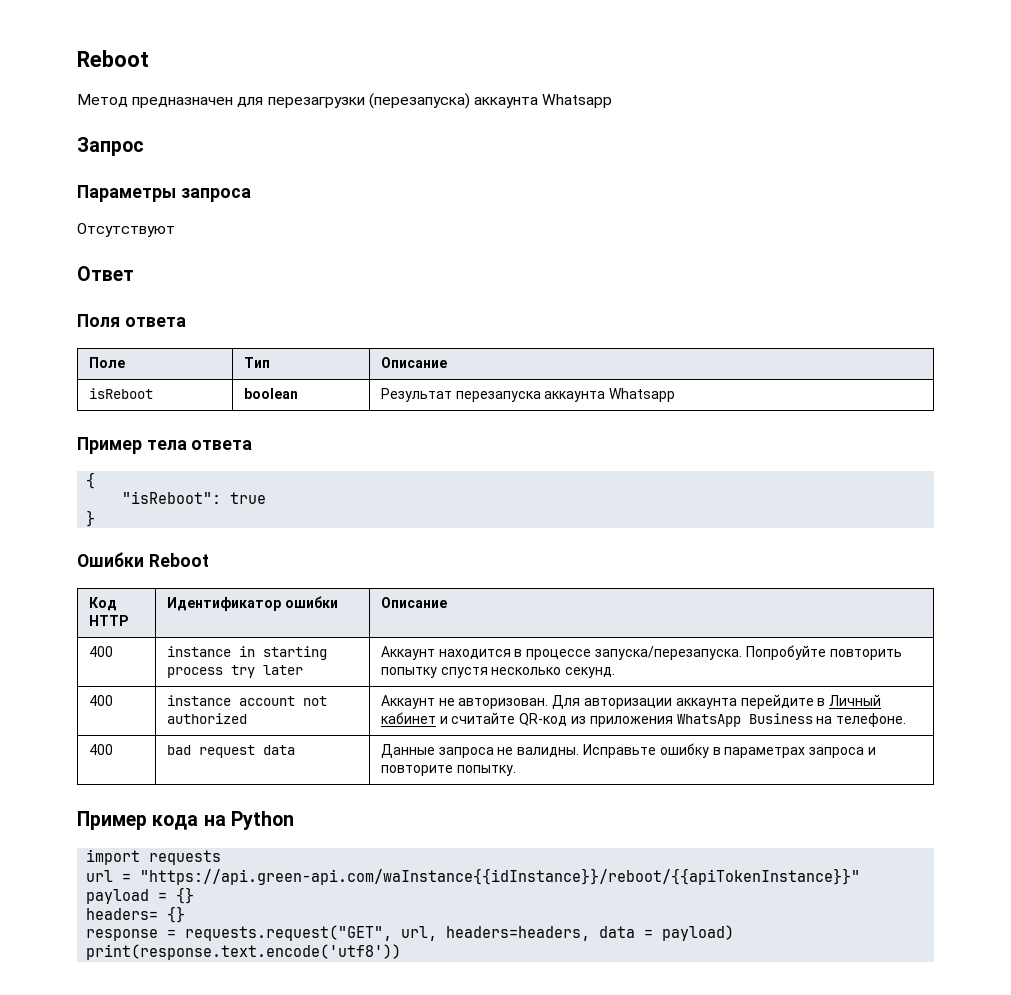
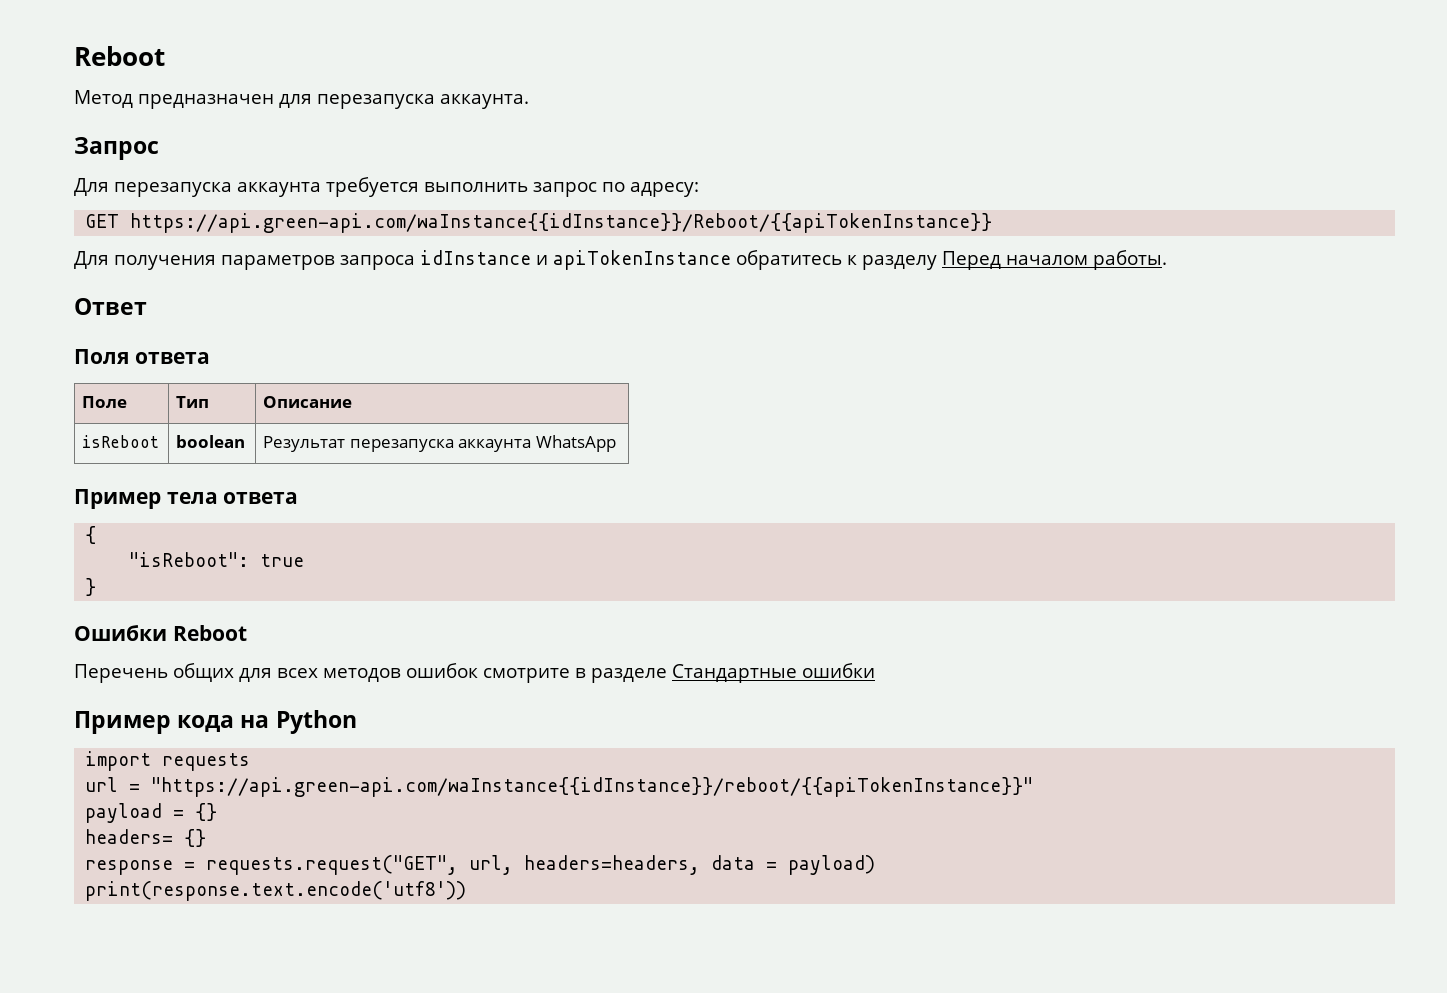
[267,93,613,109] [77,137,144,156] [77,185,251,202] [77,223,175,237] перезагрузки (перезапуска) аккаунта Whatsapp // Запрос // Параметры запроса // Отсутствуют -> [317,94,529,109] [74,137,159,160] [74,177,699,197] [85,213,993,233] [74,250,1167,270] перезапуска аккаунта. // Запрос // Для перезапуска аккаунта требуется выполнить запрос по адресу: // GET https://api.green-api.com/waInstance{{idInstance}}/Reboot/{{apiTokenInstance}} // Для получения параметров запроса idInstance и apiTokenInstance обратитесь к разделу Перед началом работы.
[609,388,676,402] Whatsapp -> [535,435,616,452] WhatsApp
[88,597,117,611] [88,615,128,626] [166,596,338,611] [380,597,447,608] [88,646,113,657] [166,646,327,660] [166,665,303,678] [380,645,902,660] [380,667,616,678] [88,695,113,706] [166,695,327,706] [166,713,247,724] [380,694,882,709] [380,712,907,727] [88,744,113,755] [166,745,295,758] [380,743,876,758] [380,765,516,776] // Код HTTP | Идентификатор ошибки | Описание // 400 | instance in starting process try later | Аккаунт находится в процессе запуска/перезапуска. Попробуйте повторить попытку спустя несколько секунд. // 400 | instance account not authorized | Аккаунт не авторизован. Для авторизации аккаунта перейдите в Личный кабинет и считайте QR-код из приложения WhatsApp Business на телефоне. // 400 | bad request data | Данные запроса не валидны. Исправьте ошибку в параметрах запроса и повторите попытку. -> [74,663,875,683] // Перечень общих для всех методов ошибок смотрите в разделе Стандартные ошибки

